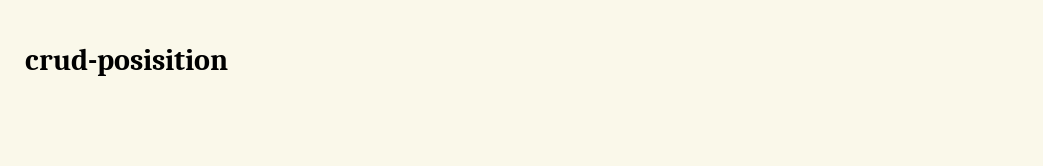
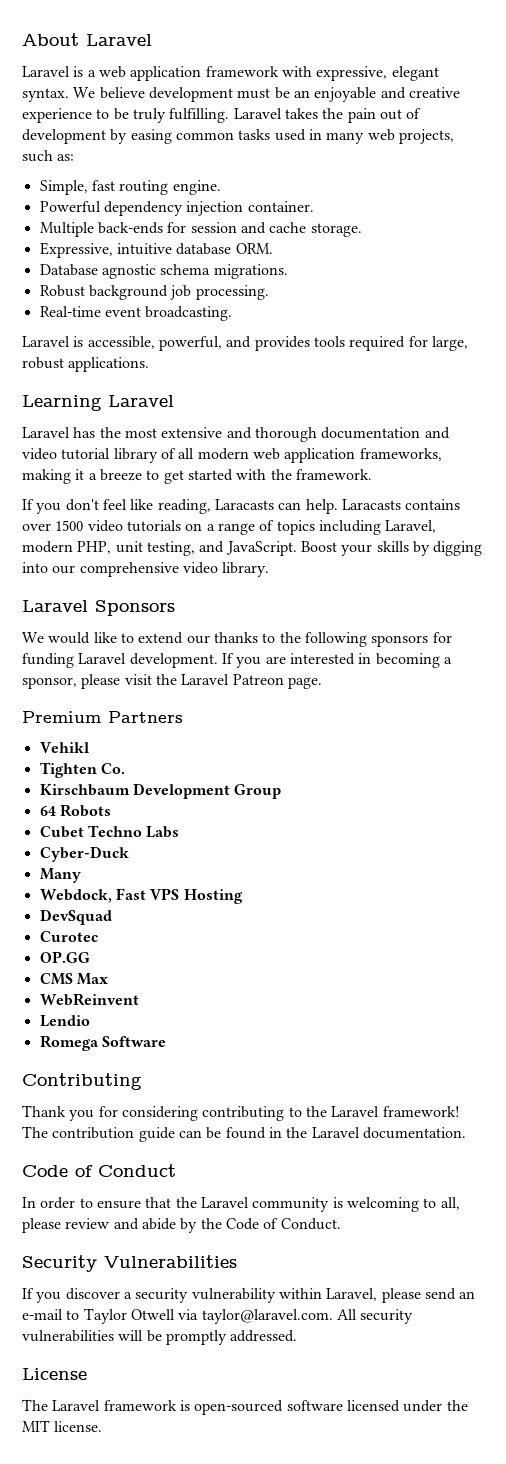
[25,48,228,76] crud-posisition -> [22,33,152,46] [22,66,439,81] [22,87,460,102] [22,108,422,123] [22,129,454,144] [22,150,75,162] [39,180,221,195] [39,201,314,216] [39,222,362,237] [39,242,273,258] [39,264,288,279] [39,285,269,300] [39,306,233,321] [22,336,468,351] [22,357,150,372] [22,395,174,411] [22,427,450,442] [22,448,442,463] [22,469,372,484] [22,499,461,514] [22,520,437,535] [22,541,483,556] [22,562,270,577] [22,600,175,616] [22,632,452,647] [22,653,452,668] [22,674,322,689] [22,711,183,723] [39,742,89,753] [39,762,125,778] [39,783,282,799] [39,804,111,817] [39,825,180,838] [39,846,129,862] [39,868,81,883] [39,888,243,904] [39,909,112,925] [39,931,98,942] [39,951,90,963] [39,973,108,985] [39,993,139,1006] [39,1015,90,1027] [39,1035,166,1051] [22,1073,142,1090] [22,1105,460,1121] [22,1126,466,1142] [22,1164,176,1177] [22,1197,460,1212] [22,1218,341,1233] [22,1255,237,1272] [22,1288,476,1303] [22,1308,414,1324] [22,1330,298,1345] [22,1368,87,1380] [22,1399,468,1415] [22,1420,103,1432] About Laravel // Laravel is a web application framework with expressive, elegant syntax. We believe development must be an enjoyable and creative experience to be truly fulfilling. Laravel takes the pain out of development by easing common tasks used in many web projects, such as: // Simple, fast routing engine. // Powerful dependency injection container. // Multiple back-ends for session and cache storage. // Expressive, intuitive database ORM. // Database agnostic schema migrations. // Robust background job processing. // Real-time event broadcasting. // Laravel is accessible, powerful, and provides tools required for large, robust applications. // Learning Laravel // Laravel has the most extensive and thorough documentation and video tutorial library of all modern web application frameworks, making it a breeze to get started with the framework. // If you don't feel like reading, Laracasts can help. Laracasts contains over 1500 video tutorials on a range of topics including Laravel, modern PHP, unit testing, and JavaScript. Boost your skills by digging into our comprehensive video library. // Laravel Sponsors // We would like to extend our thanks to the following sponsors for funding Laravel development. If you are interested in becoming a sponsor, please visit the Laravel Patreon page. // Premium Partners // Vehikl // Tighten Co. // Kirschbaum Development Group // 64 Robots // Cubet Techno Labs // Cyber-Duck // Many // Webdock, Fast VPS Hosting // DevSquad // Curotec // OP.GG // CMS Max // WebReinvent // Lendio // Romega Software // Contributing // Thank you for considering contributing to the Laravel framework! The contribution guide can be found in the Laravel documentation. // Code of Conduct // In order to ensure that the Laravel community is welcoming to all, please review and abide by the Code of Conduct. // Security Vulnerabilities // If you discover a security vulnerability within Laravel, please send an e-mail to Taylor Otwell via taylor@laravel.com. All security vulnerabilities will be promptly addressed. // License // The Laravel framework is open-sourced software licensed under the MIT license.

